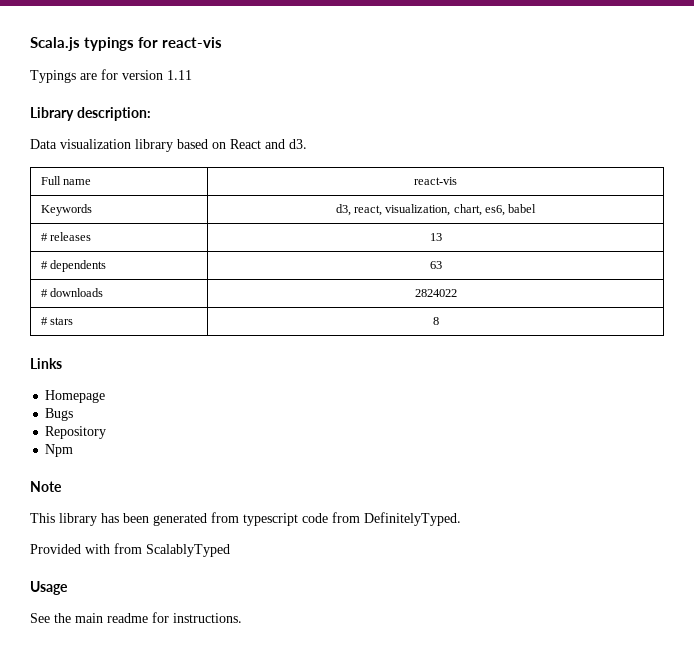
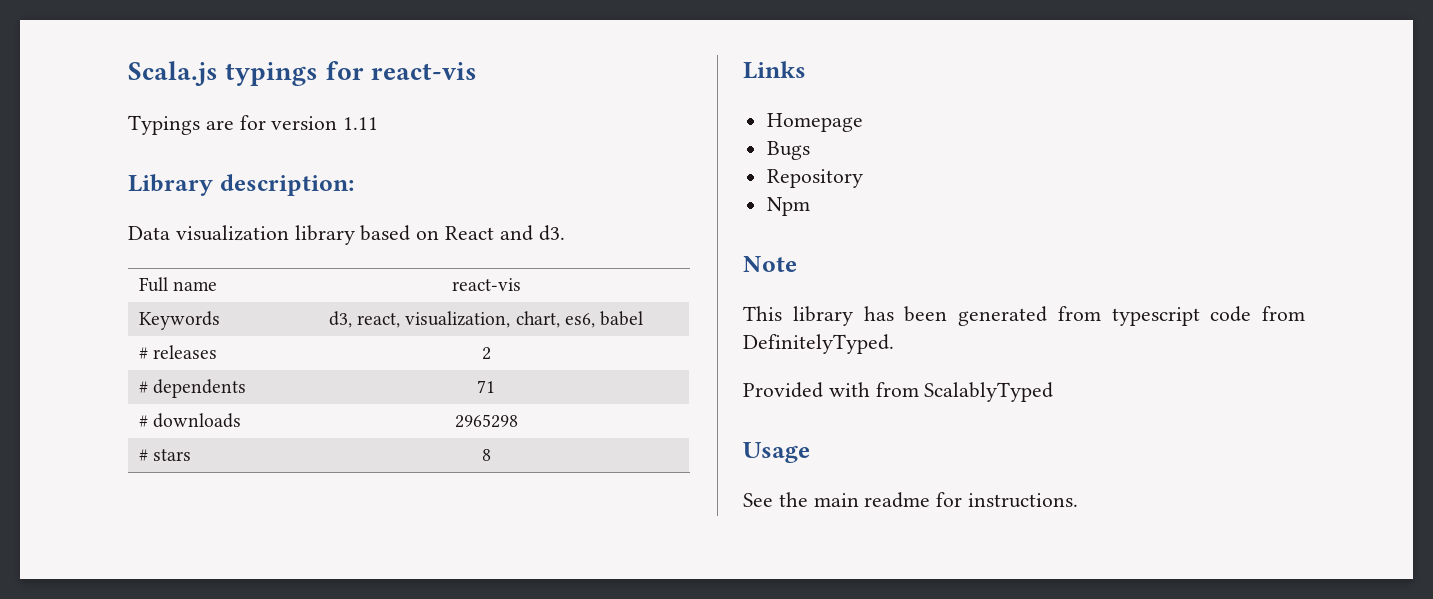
[429,233,442,241] 13 -> [481,347,491,360] 2
[429,261,442,269] 63 -> [477,380,495,393] 71
[414,289,457,297] 2824022 -> [454,414,518,428] 2965298

